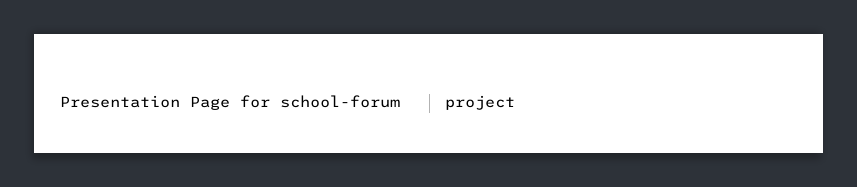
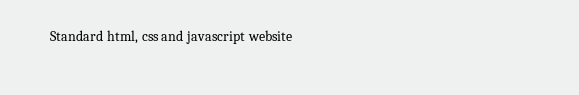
[60,95,515,110] Presentation Page for school-forum project -> [50,30,292,44] Standard html, css and javascript website

